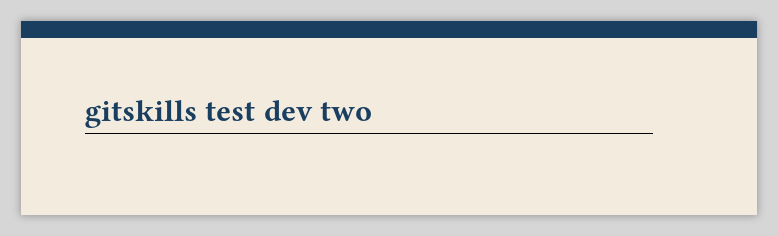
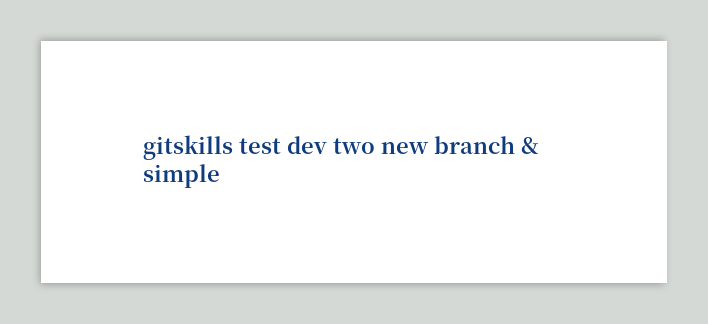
(373, 111) none -> [381,136,539,154] [143,164,220,188] new branch & simple

